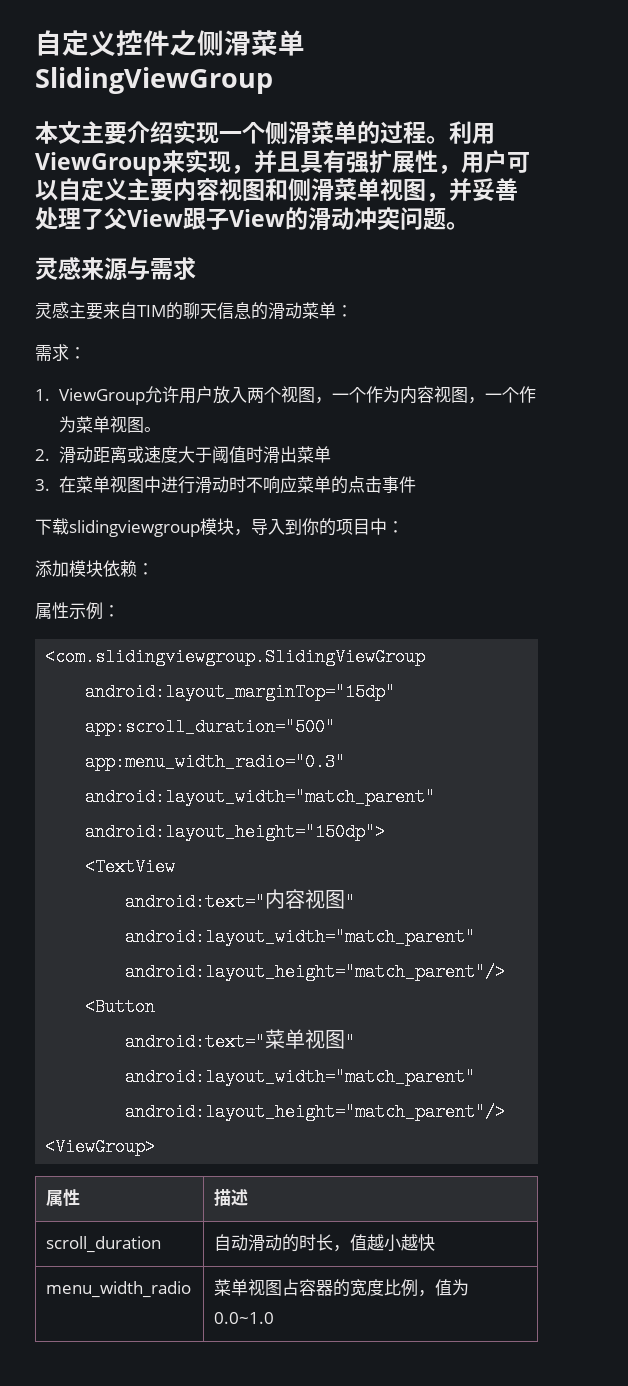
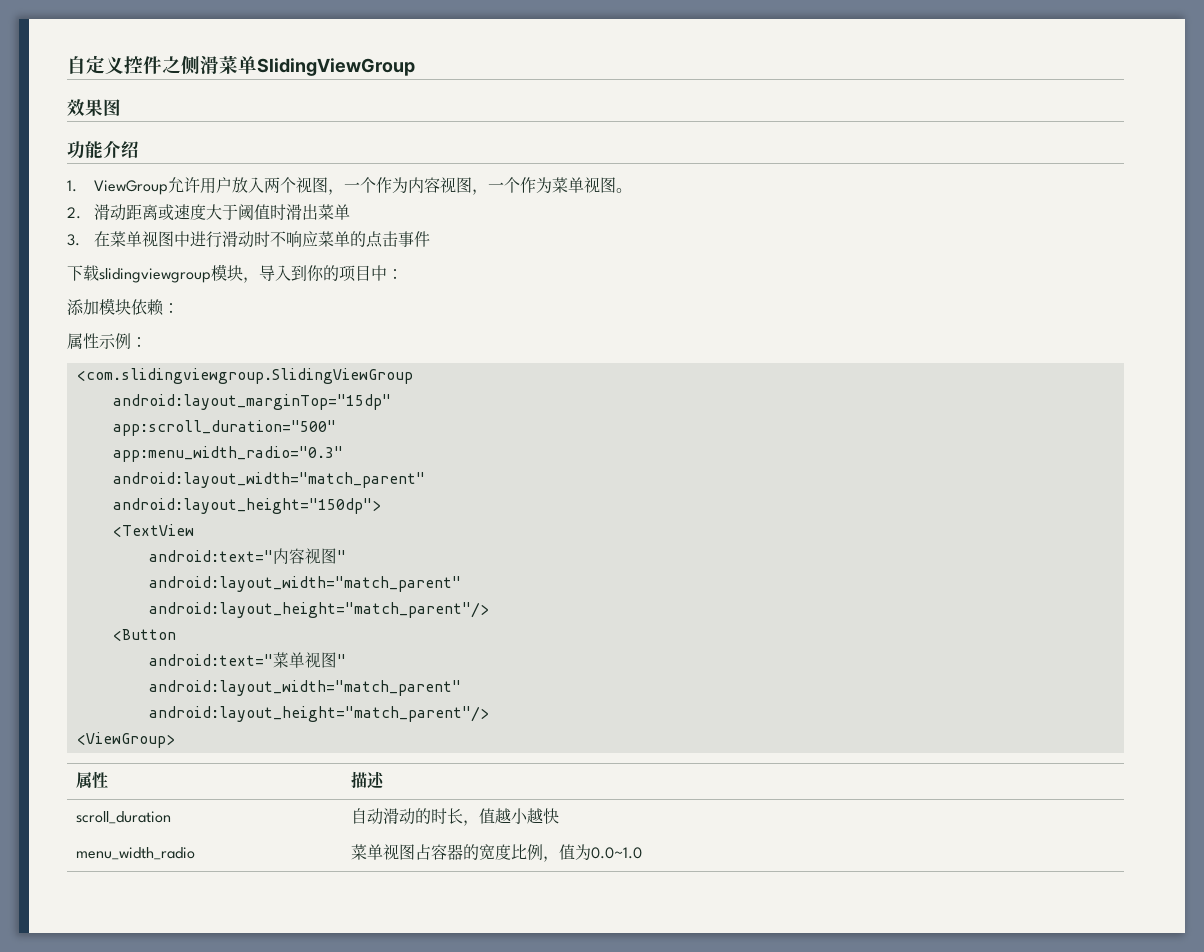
[35,121,127,145] 本文主要 -> [67,99,121,116] [67,141,103,158] 效果图 // 功能
[173,120,495,145] [35,149,530,176] [35,178,518,202] [35,207,469,230] [35,257,196,281] [35,302,353,320] [35,344,86,361] 实现一个侧滑菜单的过程。利用ViewGroup来实现，并且具有强扩展性，用户可以自定义主要内容视图和侧滑菜单视图，并妥善处理了父View跟子View的滑动冲突问题。 // 灵感来源与需求 // 灵感主要来自TIM的聊天信息的滑动菜单： // 需求： -> (139, 149) none

